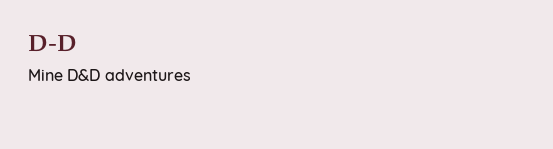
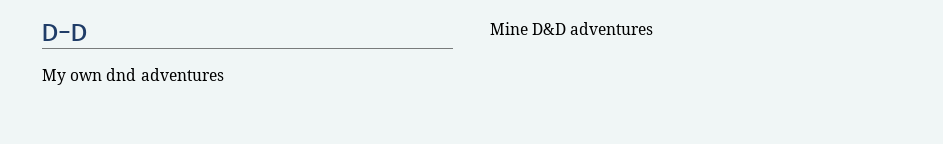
(77, 43) none -> [42,68,224,85] // My own dnd adventures

